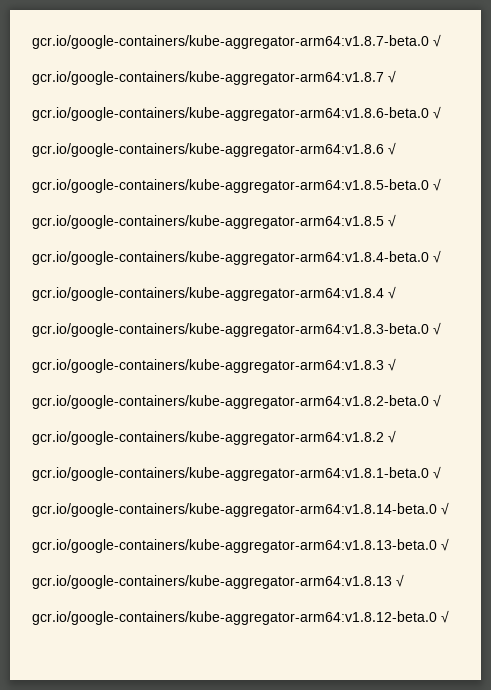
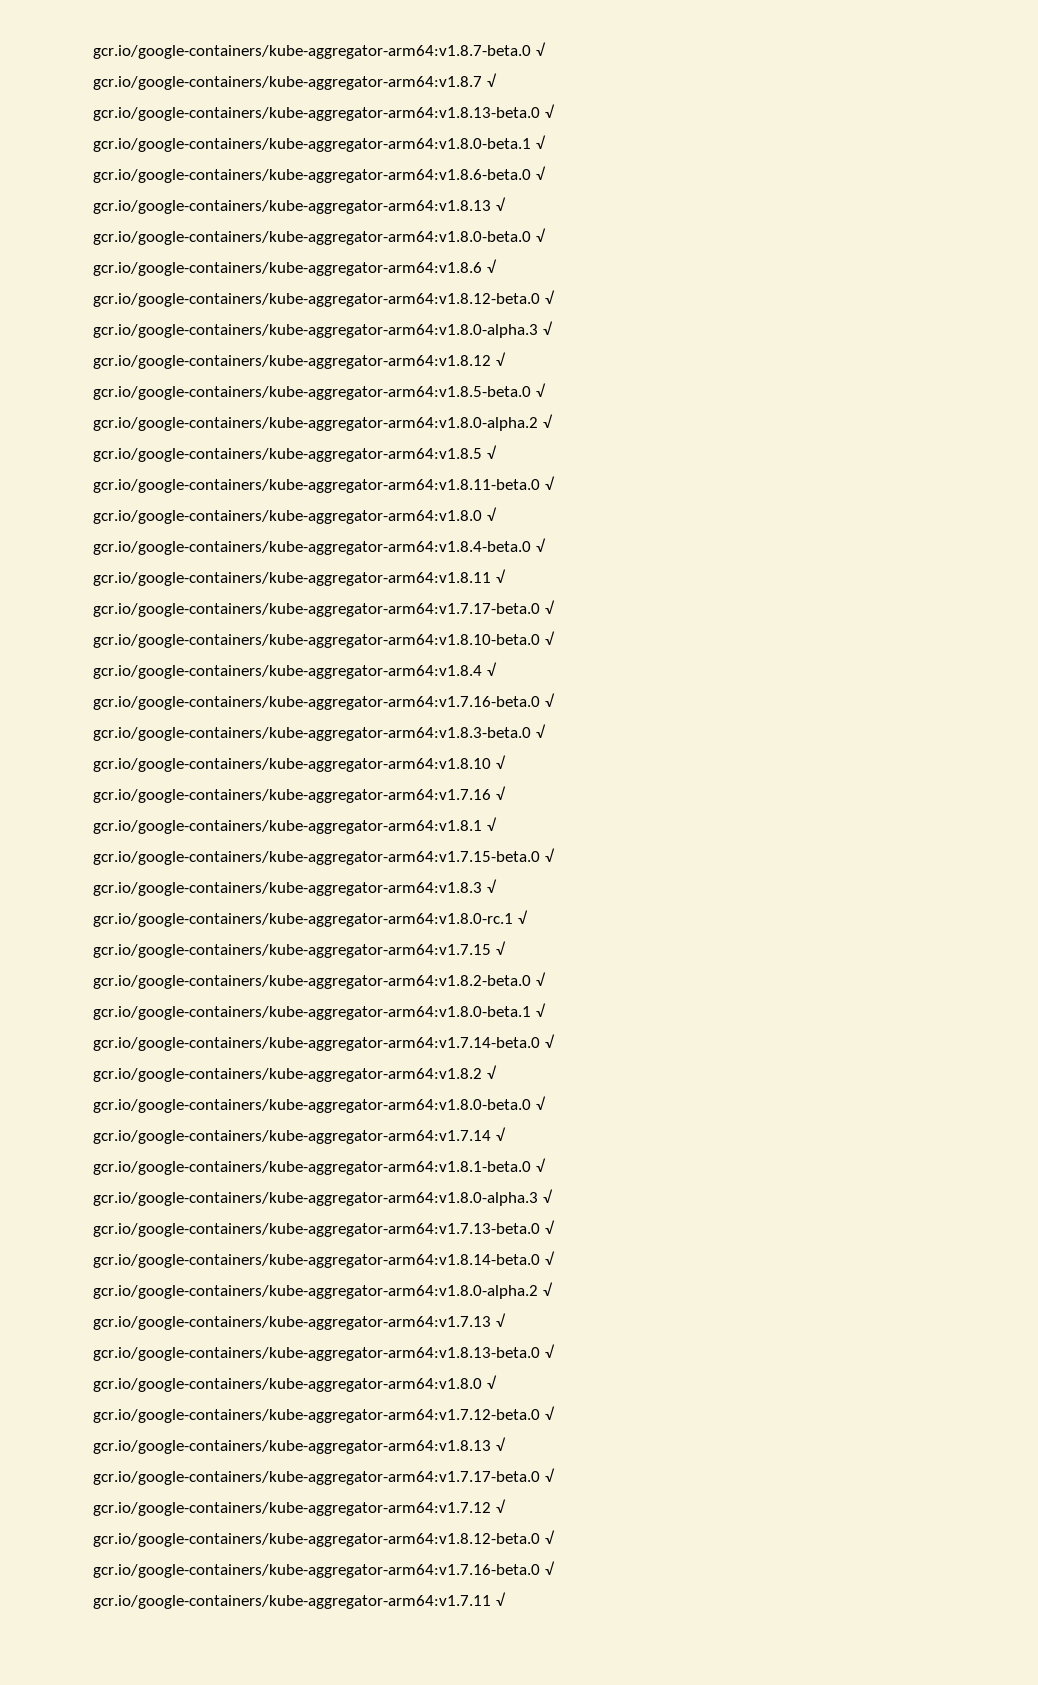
[32,106,441,121] [32,143,384,157] gcr.io/google-containers/kube-aggregator-arm64:v1.8.6-beta.0 √ // gcr.io/google-containers/kube-aggregator-arm64:v1.8.6 -> [93,104,555,121] [93,135,546,152] [93,166,546,183] [93,197,506,214] [93,228,546,245] [93,259,497,276] [93,290,555,307] [93,321,553,338] [93,355,491,369] gcr.io/google-containers/kube-aggregator-arm64:v1.8.13-beta.0 √ // gcr.io/google-containers/kube-aggregator-arm64:v1.8.0-beta.1 √ // gcr.io/google-containers/kube-aggregator-arm64:v1.8.6-beta.0 √ // gcr.io/google-containers/kube-aggregator-arm64:v1.8.13 √ // gcr.io/google-containers/kube-aggregator-arm64:v1.8.0-beta.0 √ // gcr.io/google-containers/kube-aggregator-arm64:v1.8.6 √ // gcr.io/google-containers/kube-aggregator-arm64:v1.8.12-beta.0 √ // gcr.io/google-containers/kube-aggregator-arm64:v1.8.0-alpha.3 √ // gcr.io/google-containers/kube-aggregator-arm64:v1.8.12
(441, 184) none -> [93,414,553,431] // gcr.io/google-containers/kube-aggregator-arm64:v1.8.0-alpha.2 √
[32,251,429,265] gcr.io/google-containers/kube-aggregator-arm64:v1.8.4-beta.0 -> [93,476,555,493] [93,507,497,524] [93,538,546,555] [93,569,506,586] [93,600,555,617] [93,634,540,648] gcr.io/google-containers/kube-aggregator-arm64:v1.8.11-beta.0 √ // gcr.io/google-containers/kube-aggregator-arm64:v1.8.0 √ // gcr.io/google-containers/kube-aggregator-arm64:v1.8.4-beta.0 √ // gcr.io/google-containers/kube-aggregator-arm64:v1.8.11 √ // gcr.io/google-containers/kube-aggregator-arm64:v1.7.17-beta.0 √ // gcr.io/google-containers/kube-aggregator-arm64:v1.8.10-beta.0
(396, 292) none -> [93,693,555,710] // gcr.io/google-containers/kube-aggregator-arm64:v1.7.16-beta.0 √
[32,358,396,373] [32,394,441,409] [32,430,396,445] [32,466,441,481] [32,502,449,517] [32,538,449,553] [32,574,404,589] [32,611,437,625] gcr.io/google-containers/kube-aggregator-arm64:v1.8.3 √ // gcr.io/google-containers/kube-aggregator-arm64:v1.8.2-beta.0 √ // gcr.io/google-containers/kube-aggregator-arm64:v1.8.2 √ // gcr.io/google-containers/kube-aggregator-arm64:v1.8.1-beta.0 √ // gcr.io/google-containers/kube-aggregator-arm64:v1.8.14-beta.0 √ // gcr.io/google-containers/kube-aggregator-arm64:v1.8.13-beta.0 √ // gcr.io/google-containers/kube-aggregator-arm64:v1.8.13 √ // gcr.io/google-containers/kube-aggregator-arm64:v1.8.12-beta.0 -> [93,755,506,772] [93,786,506,803] [93,817,497,834] [93,848,555,865] [93,879,497,896] [93,910,528,927] [93,941,506,958] [93,972,546,989] [93,1003,546,1020] [93,1034,555,1051] [93,1065,497,1082] [93,1096,546,1113] [93,1127,506,1144] [93,1158,546,1175] [93,1189,553,1206] [93,1220,555,1237] [93,1251,555,1268] [93,1282,553,1299] [93,1313,506,1330] [93,1344,555,1361] [93,1375,497,1392] [93,1406,555,1423] [93,1437,506,1454] [93,1468,555,1485] [93,1499,506,1516] [93,1530,555,1547] [93,1561,555,1578] [93,1595,491,1609] gcr.io/google-containers/kube-aggregator-arm64:v1.8.10 √ // gcr.io/google-containers/kube-aggregator-arm64:v1.7.16 √ // gcr.io/google-containers/kube-aggregator-arm64:v1.8.1 √ // gcr.io/google-containers/kube-aggregator-arm64:v1.7.15-beta.0 √ // gcr.io/google-containers/kube-aggregator-arm64:v1.8.3 √ // gcr.io/google-containers/kube-aggregator-arm64:v1.8.0-rc.1 √ // gcr.io/google-containers/kube-aggregator-arm64:v1.7.15 √ // gcr.io/google-containers/kube-aggregator-arm64:v1.8.2-beta.0 √ // gcr.io/google-containers/kube-aggregator-arm64:v1.8.0-beta.1 √ // gcr.io/google-containers/kube-aggregator-arm64:v1.7.14-beta.0 √ // gcr.io/google-containers/kube-aggregator-arm64:v1.8.2 √ // gcr.io/google-containers/kube-aggregator-arm64:v1.8.0-beta.0 √ // gcr.io/google-containers/kube-aggregator-arm64:v1.7.14 √ // gcr.io/google-containers/kube-aggregator-arm64:v1.8.1-beta.0 √ // gcr.io/google-containers/kube-aggregator-arm64:v1.8.0-alpha.3 √ // gcr.io/google-containers/kube-aggregator-arm64:v1.7.13-beta.0 √ // gcr.io/google-containers/kube-aggregator-arm64:v1.8.14-beta.0 √ // gcr.io/google-containers/kube-aggregator-arm64:v1.8.0-alpha.2 √ // gcr.io/google-containers/kube-aggregator-arm64:v1.7.13 √ // gcr.io/google-containers/kube-aggregator-arm64:v1.8.13-beta.0 √ // gcr.io/google-containers/kube-aggregator-arm64:v1.8.0 √ // gcr.io/google-containers/kube-aggregator-arm64:v1.7.12-beta.0 √ // gcr.io/google-containers/kube-aggregator-arm64:v1.8.13 √ // gcr.io/google-containers/kube-aggregator-arm64:v1.7.17-beta.0 √ // gcr.io/google-containers/kube-aggregator-arm64:v1.7.12 √ // gcr.io/google-containers/kube-aggregator-arm64:v1.8.12-beta.0 √ // gcr.io/google-containers/kube-aggregator-arm64:v1.7.16-beta.0 √ // gcr.io/google-containers/kube-aggregator-arm64:v1.7.11

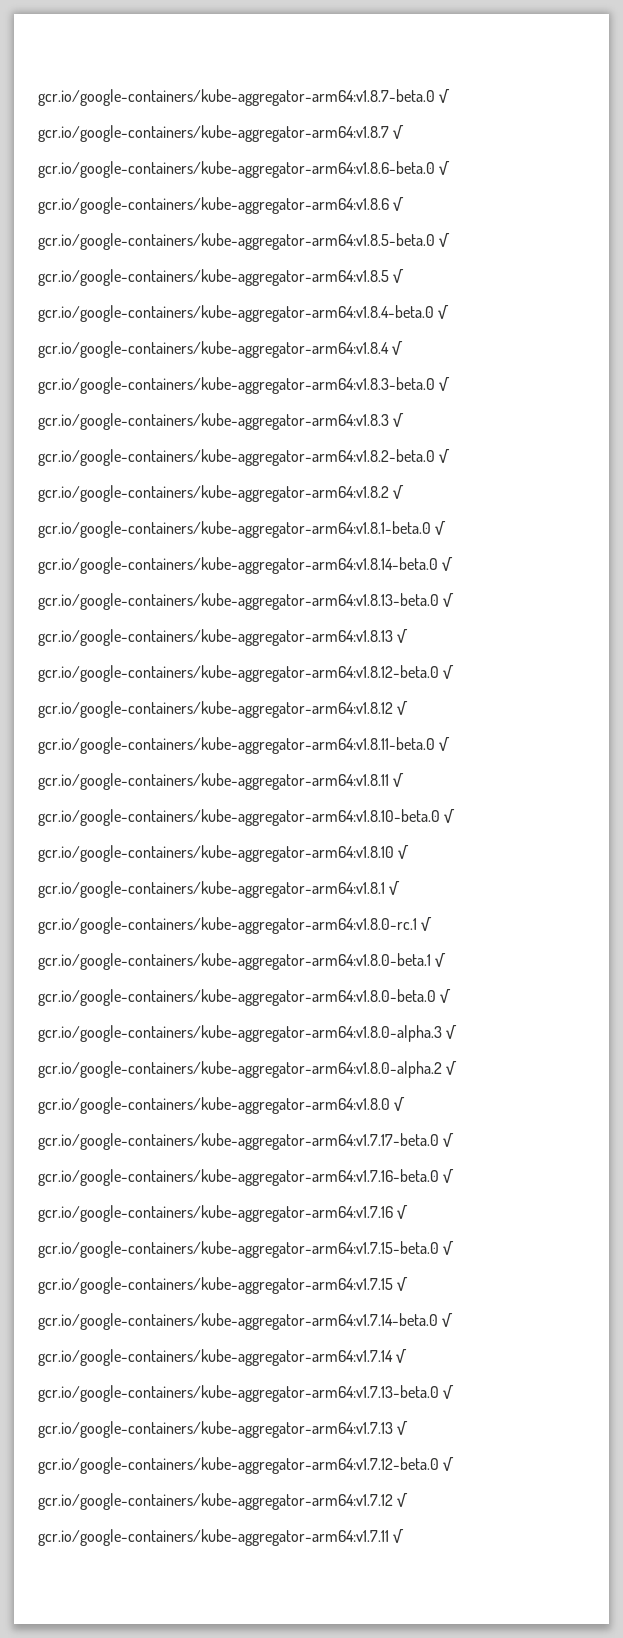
[93,104,555,121] [93,135,546,152] [93,166,546,183] [93,197,506,214] [93,228,546,245] [93,259,497,276] [93,290,555,307] [93,321,553,338] [93,352,506,369] [93,383,546,400] [93,414,553,431] [93,445,497,462] [93,476,555,493] [93,507,497,524] [93,538,546,555] [93,569,506,586] [93,600,555,617] [93,631,555,648] [93,662,497,679] [93,693,555,710] [93,724,546,741] [93,758,491,772] gcr.io/google-containers/kube-aggregator-arm64:v1.8.13-beta.0 √ // gcr.io/google-containers/kube-aggregator-arm64:v1.8.0-beta.1 √ // gcr.io/google-containers/kube-aggregator-arm64:v1.8.6-beta.0 √ // gcr.io/google-containers/kube-aggregator-arm64:v1.8.13 √ // gcr.io/google-containers/kube-aggregator-arm64:v1.8.0-beta.0 √ // gcr.io/google-containers/kube-aggregator-arm64:v1.8.6 √ // gcr.io/google-containers/kube-aggregator-arm64:v1.8.12-beta.0 √ // gcr.io/google-containers/kube-aggregator-arm64:v1.8.0-alpha.3 √ // gcr.io/google-containers/kube-aggregator-arm64:v1.8.12 √ // gcr.io/google-containers/kube-aggregator-arm64:v1.8.5-beta.0 √ // gcr.io/google-containers/kube-aggregator-arm64:v1.8.0-alpha.2 √ // gcr.io/google-containers/kube-aggregator-arm64:v1.8.5 √ // gcr.io/google-containers/kube-aggregator-arm64:v1.8.11-beta.0 √ // gcr.io/google-containers/kube-aggregator-arm64:v1.8.0 √ // gcr.io/google-containers/kube-aggregator-arm64:v1.8.4-beta.0 √ // gcr.io/google-containers/kube-aggregator-arm64:v1.8.11 √ // gcr.io/google-containers/kube-aggregator-arm64:v1.7.17-beta.0 √ // gcr.io/google-containers/kube-aggregator-arm64:v1.8.10-beta.0 √ // gcr.io/google-containers/kube-aggregator-arm64:v1.8.4 √ // gcr.io/google-containers/kube-aggregator-arm64:v1.7.16-beta.0 √ // gcr.io/google-containers/kube-aggregator-arm64:v1.8.3-beta.0 √ // gcr.io/google-containers/kube-aggregator-arm64:v1.8.10 -> [38,161,451,178] [38,197,405,214] [38,233,451,250] [38,269,405,286] [38,305,450,322] [38,341,404,358] [38,377,451,394] [38,413,405,430] [38,449,451,466] [38,485,405,502] [38,521,447,538] [38,557,454,574] [38,593,455,610] [38,629,409,646] [38,665,455,682] [38,701,409,718] [38,737,451,754] [38,773,405,790] [38,809,456,826] [38,845,410,862] [38,881,401,898] [38,917,433,934] [38,953,447,970] [38,989,452,1006] [38,1025,458,1042] [38,1061,458,1078] [38,1097,406,1114] [38,1133,455,1150] [38,1169,439,1186] gcr.io/google-containers/kube-aggregator-arm64:v1.8.6-beta.0 √ // gcr.io/google-containers/kube-aggregator-arm64:v1.8.6 √ // gcr.io/google-containers/kube-aggregator-arm64:v1.8.5-beta.0 √ // gcr.io/google-containers/kube-aggregator-arm64:v1.8.5 √ // gcr.io/google-containers/kube-aggregator-arm64:v1.8.4-beta.0 √ // gcr.io/google-containers/kube-aggregator-arm64:v1.8.4 √ // gcr.io/google-containers/kube-aggregator-arm64:v1.8.3-beta.0 √ // gcr.io/google-containers/kube-aggregator-arm64:v1.8.3 √ // gcr.io/google-containers/kube-aggregator-arm64:v1.8.2-beta.0 √ // gcr.io/google-containers/kube-aggregator-arm64:v1.8.2 √ // gcr.io/google-containers/kube-aggregator-arm64:v1.8.1-beta.0 √ // gcr.io/google-containers/kube-aggregator-arm64:v1.8.14-beta.0 √ // gcr.io/google-containers/kube-aggregator-arm64:v1.8.13-beta.0 √ // gcr.io/google-containers/kube-aggregator-arm64:v1.8.13 √ // gcr.io/google-containers/kube-aggregator-arm64:v1.8.12-beta.0 √ // gcr.io/google-containers/kube-aggregator-arm64:v1.8.12 √ // gcr.io/google-containers/kube-aggregator-arm64:v1.8.11-beta.0 √ // gcr.io/google-containers/kube-aggregator-arm64:v1.8.11 √ // gcr.io/google-containers/kube-aggregator-arm64:v1.8.10-beta.0 √ // gcr.io/google-containers/kube-aggregator-arm64:v1.8.10 √ // gcr.io/google-containers/kube-aggregator-arm64:v1.8.1 √ // gcr.io/google-containers/kube-aggregator-arm64:v1.8.0-rc.1 √ // gcr.io/google-containers/kube-aggregator-arm64:v1.8.0-beta.1 √ // gcr.io/google-containers/kube-aggregator-arm64:v1.8.0-beta.0 √ // gcr.io/google-containers/kube-aggregator-arm64:v1.8.0-alpha.3 √ // gcr.io/google-containers/kube-aggregator-arm64:v1.8.0-alpha.2 √ // gcr.io/google-containers/kube-aggregator-arm64:v1.8.0 √ // gcr.io/google-containers/kube-aggregator-arm64:v1.7.17-beta.0 √ // gcr.io/google-containers/kube-aggregator-arm64:v1.7.16-beta.0
[93,817,497,834] // gcr.io/google-containers/kube-aggregator-arm64:v1.8.1 √ -> (409, 1212) none
[93,879,497,896] [93,910,528,927] [93,941,506,958] [93,972,546,989] [93,1003,546,1020] [93,1034,555,1051] [93,1065,497,1082] [93,1096,546,1113] [93,1127,506,1144] [93,1158,546,1175] [93,1189,553,1206] [93,1220,555,1237] [93,1251,555,1268] [93,1282,553,1299] [93,1313,506,1330] [93,1344,555,1361] [93,1375,497,1392] [93,1406,555,1423] [93,1437,506,1454] [93,1468,555,1485] [93,1499,506,1516] [93,1530,555,1547] [93,1564,540,1578] gcr.io/google-containers/kube-aggregator-arm64:v1.8.3 √ // gcr.io/google-containers/kube-aggregator-arm64:v1.8.0-rc.1 √ // gcr.io/google-containers/kube-aggregator-arm64:v1.7.15 √ // gcr.io/google-containers/kube-aggregator-arm64:v1.8.2-beta.0 √ // gcr.io/google-containers/kube-aggregator-arm64:v1.8.0-beta.1 √ // gcr.io/google-containers/kube-aggregator-arm64:v1.7.14-beta.0 √ // gcr.io/google-containers/kube-aggregator-arm64:v1.8.2 √ // gcr.io/google-containers/kube-aggregator-arm64:v1.8.0-beta.0 √ // gcr.io/google-containers/kube-aggregator-arm64:v1.7.14 √ // gcr.io/google-containers/kube-aggregator-arm64:v1.8.1-beta.0 √ // gcr.io/google-containers/kube-aggregator-arm64:v1.8.0-alpha.3 √ // gcr.io/google-containers/kube-aggregator-arm64:v1.7.13-beta.0 √ // gcr.io/google-containers/kube-aggregator-arm64:v1.8.14-beta.0 √ // gcr.io/google-containers/kube-aggregator-arm64:v1.8.0-alpha.2 √ // gcr.io/google-containers/kube-aggregator-arm64:v1.7.13 √ // gcr.io/google-containers/kube-aggregator-arm64:v1.8.13-beta.0 √ // gcr.io/google-containers/kube-aggregator-arm64:v1.8.0 √ // gcr.io/google-containers/kube-aggregator-arm64:v1.7.12-beta.0 √ // gcr.io/google-containers/kube-aggregator-arm64:v1.8.13 √ // gcr.io/google-containers/kube-aggregator-arm64:v1.7.17-beta.0 √ // gcr.io/google-containers/kube-aggregator-arm64:v1.7.12 √ // gcr.io/google-containers/kube-aggregator-arm64:v1.8.12-beta.0 √ // gcr.io/google-containers/kube-aggregator-arm64:v1.7.16-beta.0 -> [38,1277,409,1294] [38,1313,454,1330] [38,1349,408,1366] [38,1385,455,1402] [38,1421,409,1438] [38,1457,455,1474] [38,1493,393,1510] gcr.io/google-containers/kube-aggregator-arm64:v1.7.15 √ // gcr.io/google-containers/kube-aggregator-arm64:v1.7.14-beta.0 √ // gcr.io/google-containers/kube-aggregator-arm64:v1.7.14 √ // gcr.io/google-containers/kube-aggregator-arm64:v1.7.13-beta.0 √ // gcr.io/google-containers/kube-aggregator-arm64:v1.7.13 √ // gcr.io/google-containers/kube-aggregator-arm64:v1.7.12-beta.0 √ // gcr.io/google-containers/kube-aggregator-arm64:v1.7.12

